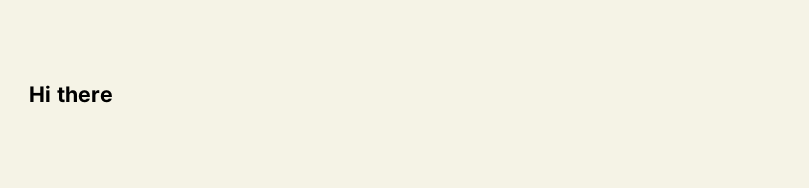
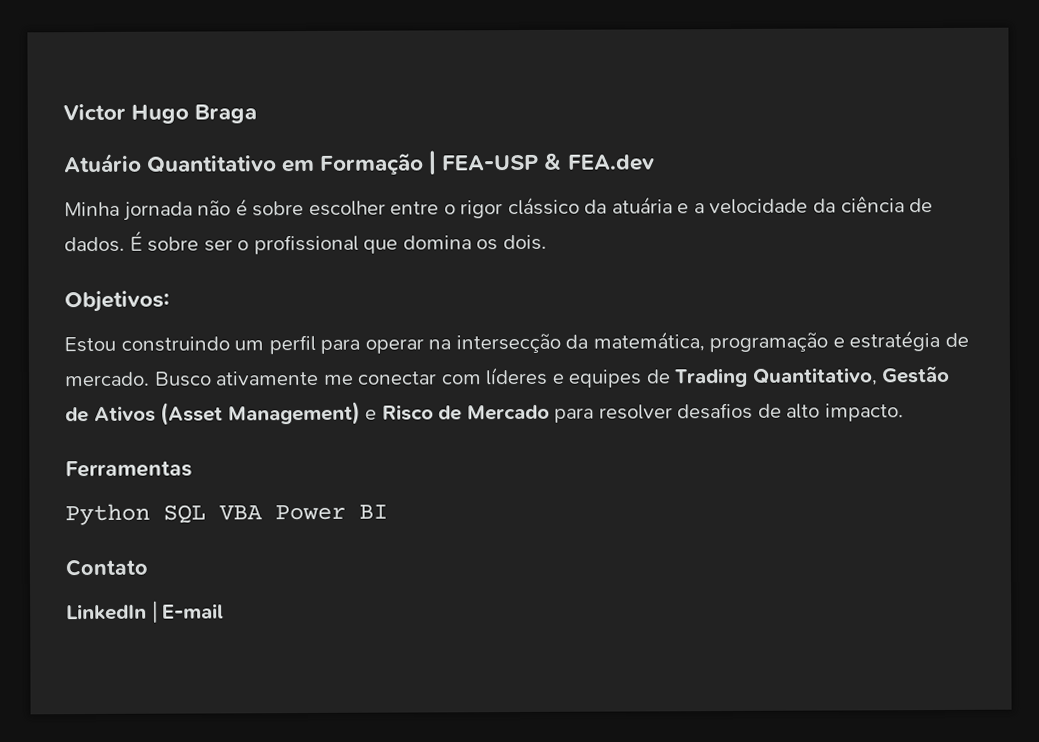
[29,85,113,103] Hi there -> [63,103,258,124] [63,150,655,175] [64,196,934,221] [64,230,547,255] [64,290,170,313] [64,330,969,355] [65,365,951,388] [65,401,904,426] [65,460,192,478] [65,503,388,526] [65,558,148,577] [66,600,225,623] Victor Hugo Braga // Atuário Quantitativo em Formação | FEA-USP & FEA.dev // Minha jornada não é sobre escolher entre o rigor clássico da atuária e a velocidade da ciência de dados. É sobre ser o profissional que domina os dois. // Objetivos: // Estou construindo um perfil para operar na intersecção da matemática, programação e estratégia de mercado. Busco ativamente me conectar com líderes e equipes de Trading Quantitativo, Gestão de Ativos (Asset Management) e Risco de Mercado para resolver desafios de alto impacto. // Ferramentas // Python SQL VBA Power BI // Contato // LinkedIn | E-mail

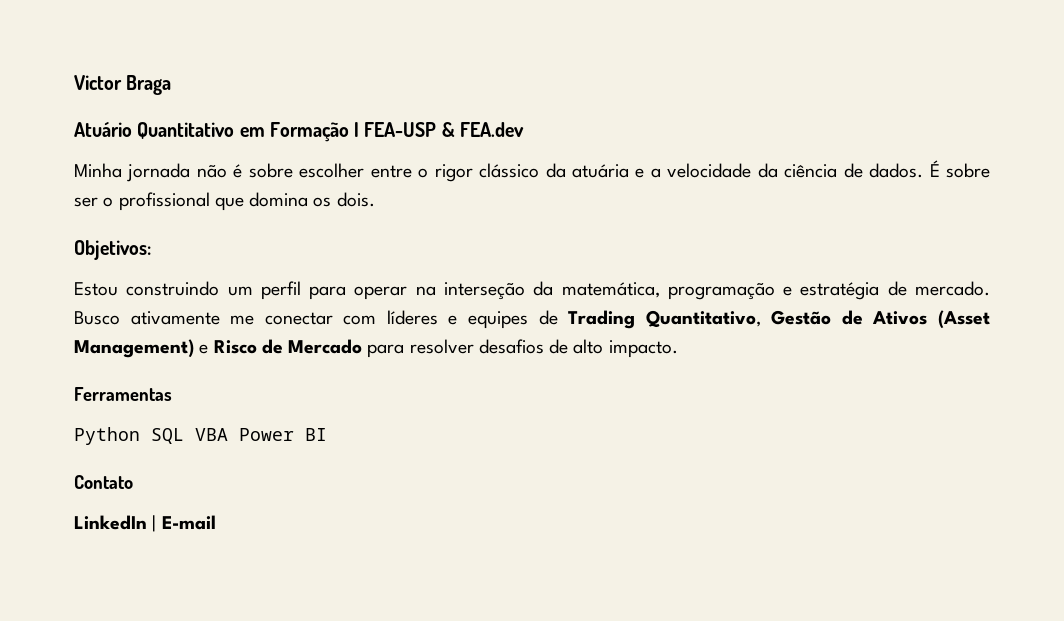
[131,104,190,124] Hugo -> (122, 82) none
[455,333,561,354] intersecção -> [443,282,525,300] interseção

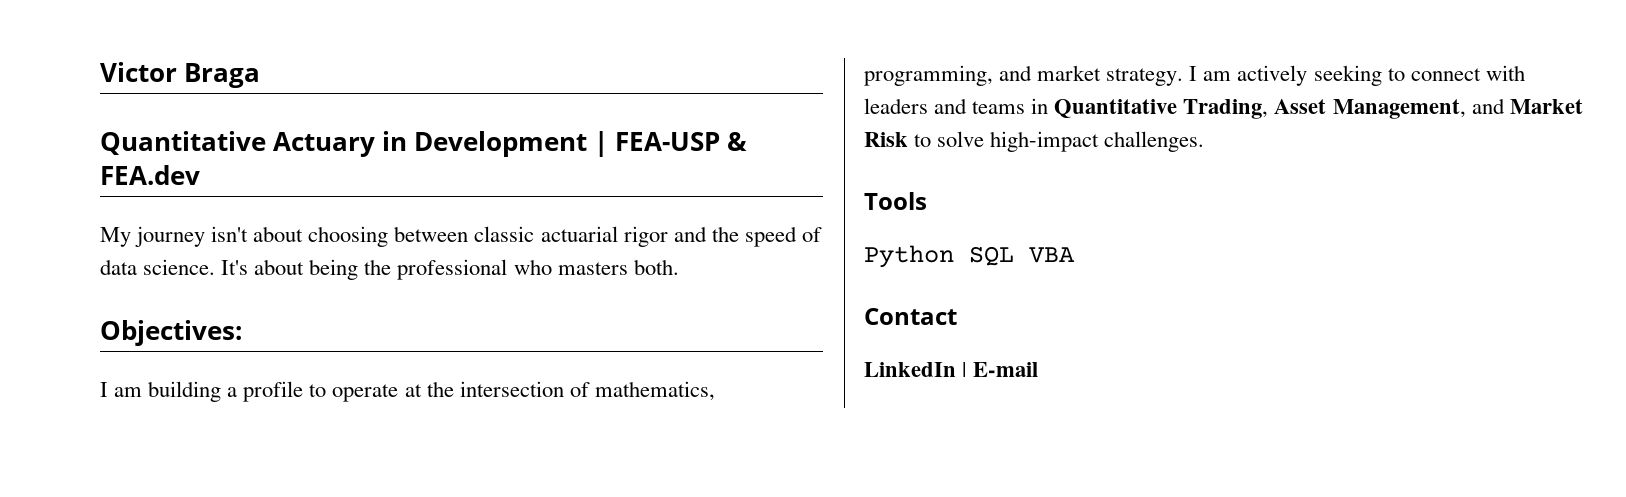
[74,122,349,142] Atuário Quantitativo em Formação -> [100,131,588,157] Quantitative Actuary in Development
[74,160,991,182] [74,192,375,211] [74,240,151,260] [74,281,991,300] [74,310,990,329] [74,339,678,358] [74,387,172,401] Minha jornada não é sobre escolher entre o rigor clássico da atuária e a velocidade da ciência de dados. É sobre ser o profissional que domina os dois. // Objetivos: // Estou construindo um perfil para operar na interseção da matemática, programação e estratégia de mercado. Busco ativamente me conectar com líderes e equipes de Trading Quantitativo, Gestão de Ativos (Asset Management) e Risco de Mercado para resolver desafios de alto impacto. // Ferramentas -> [100,226,822,247] [100,259,679,280] [100,320,242,346] [100,381,715,402] [864,65,1525,86] [864,98,1583,119] [864,131,1205,152] [864,192,927,210] My journey isn't about choosing between classic actuarial rigor and the speed of data science. It's about being the professional who masters both. // Objectives: // I am building a profile to operate at the intersection of mathematics, programming, and market strategy. I am actively seeking to connect with leaders and teams in Quantitative Trading, Asset Management, and Market Risk to solve high-impact challenges. // Tools
[239,428,327,441] [74,475,133,489] Power BI // Contato -> [864,308,957,325] // Contact

